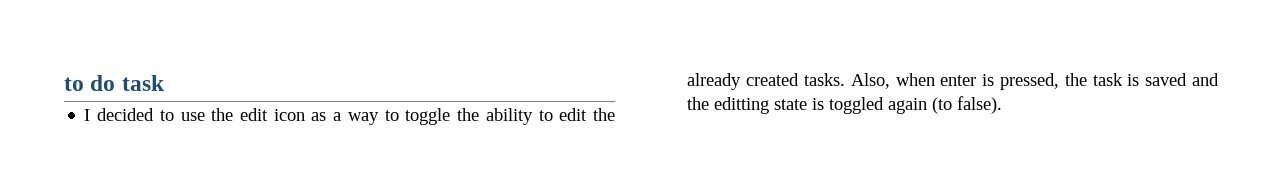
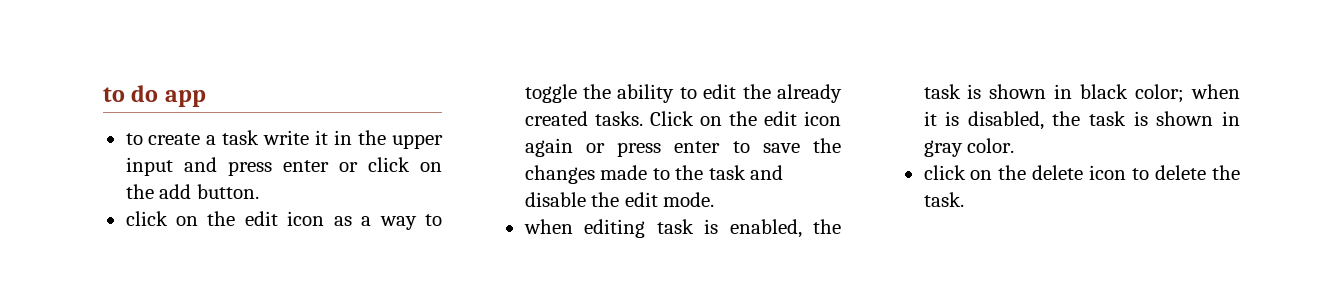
[121,75,165,91] [84,108,205,121] task // I decided to use -> [164,90,206,107] [125,130,443,149] [125,157,442,176] [125,184,259,199] [125,211,198,226] app // to create a task write it in the upper input and press enter or click on the add button. // click on
[850,73,1219,90] [687,96,1003,114] Also, when enter is pressed, the task is saved and the editting state is toggled again (to false). -> [649,111,841,126] [524,138,841,157] [524,165,784,184] [524,192,715,207] [523,219,841,238] [923,84,1240,103] [923,111,1240,130] [923,138,1015,157] [923,165,1240,180] [923,192,964,207] Click on the edit icon again or press enter to save the changes made to the task and disable the edit mode. // when editing task is enabled, the task is shown in black color; when it is disabled, the task is shown in gray color. // click on the delete icon to delete the task.

